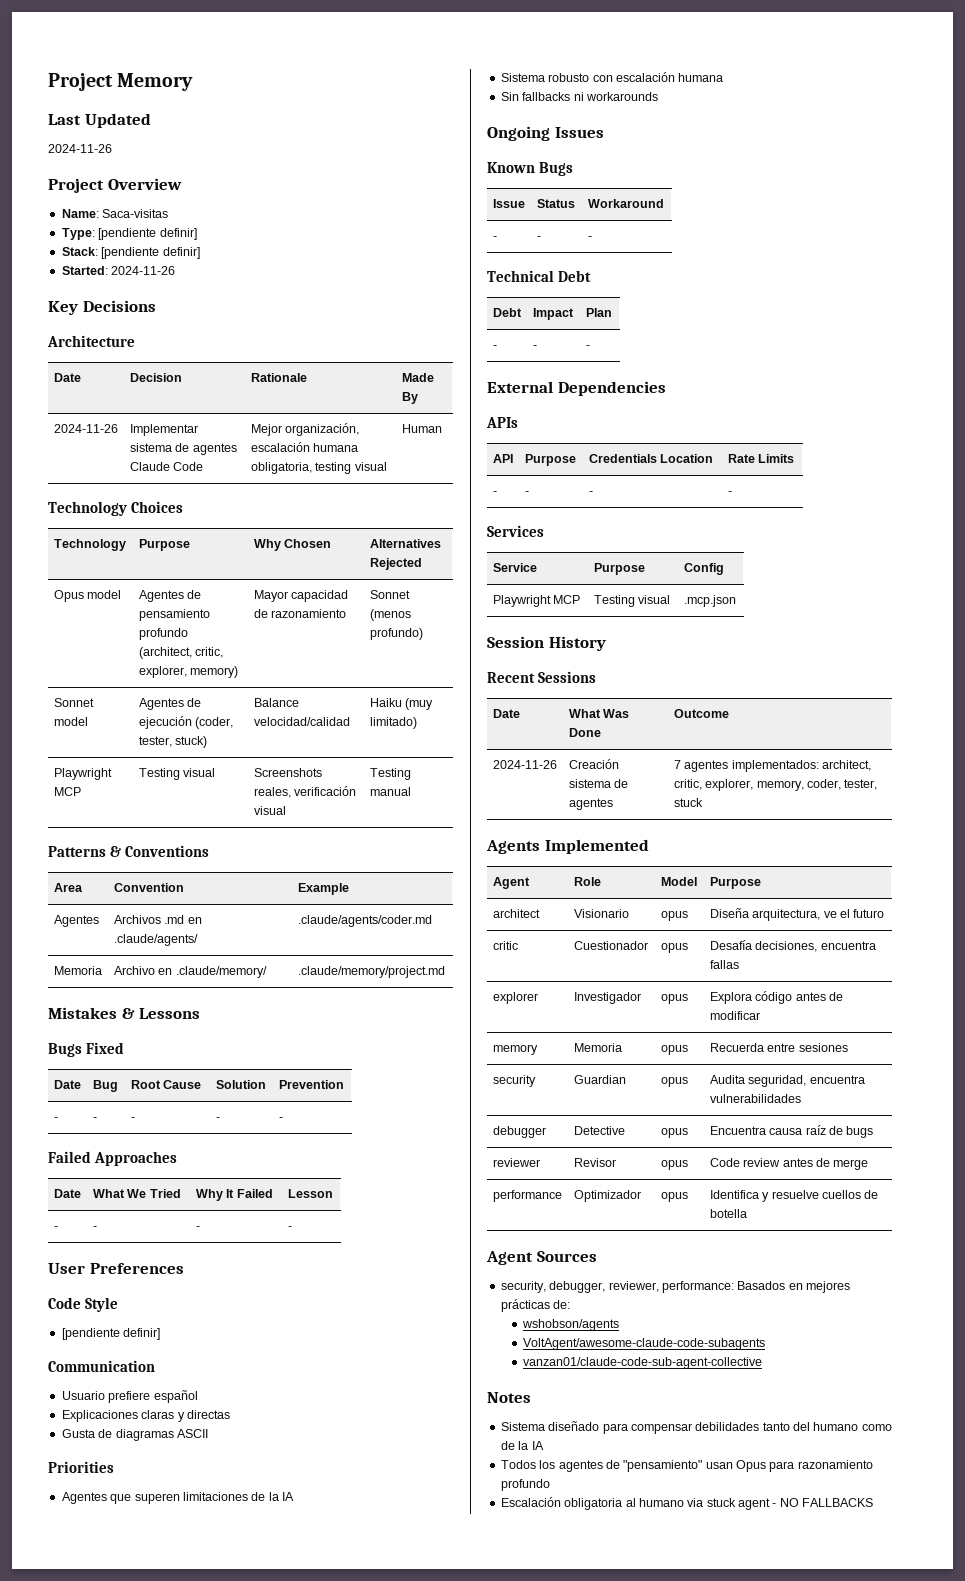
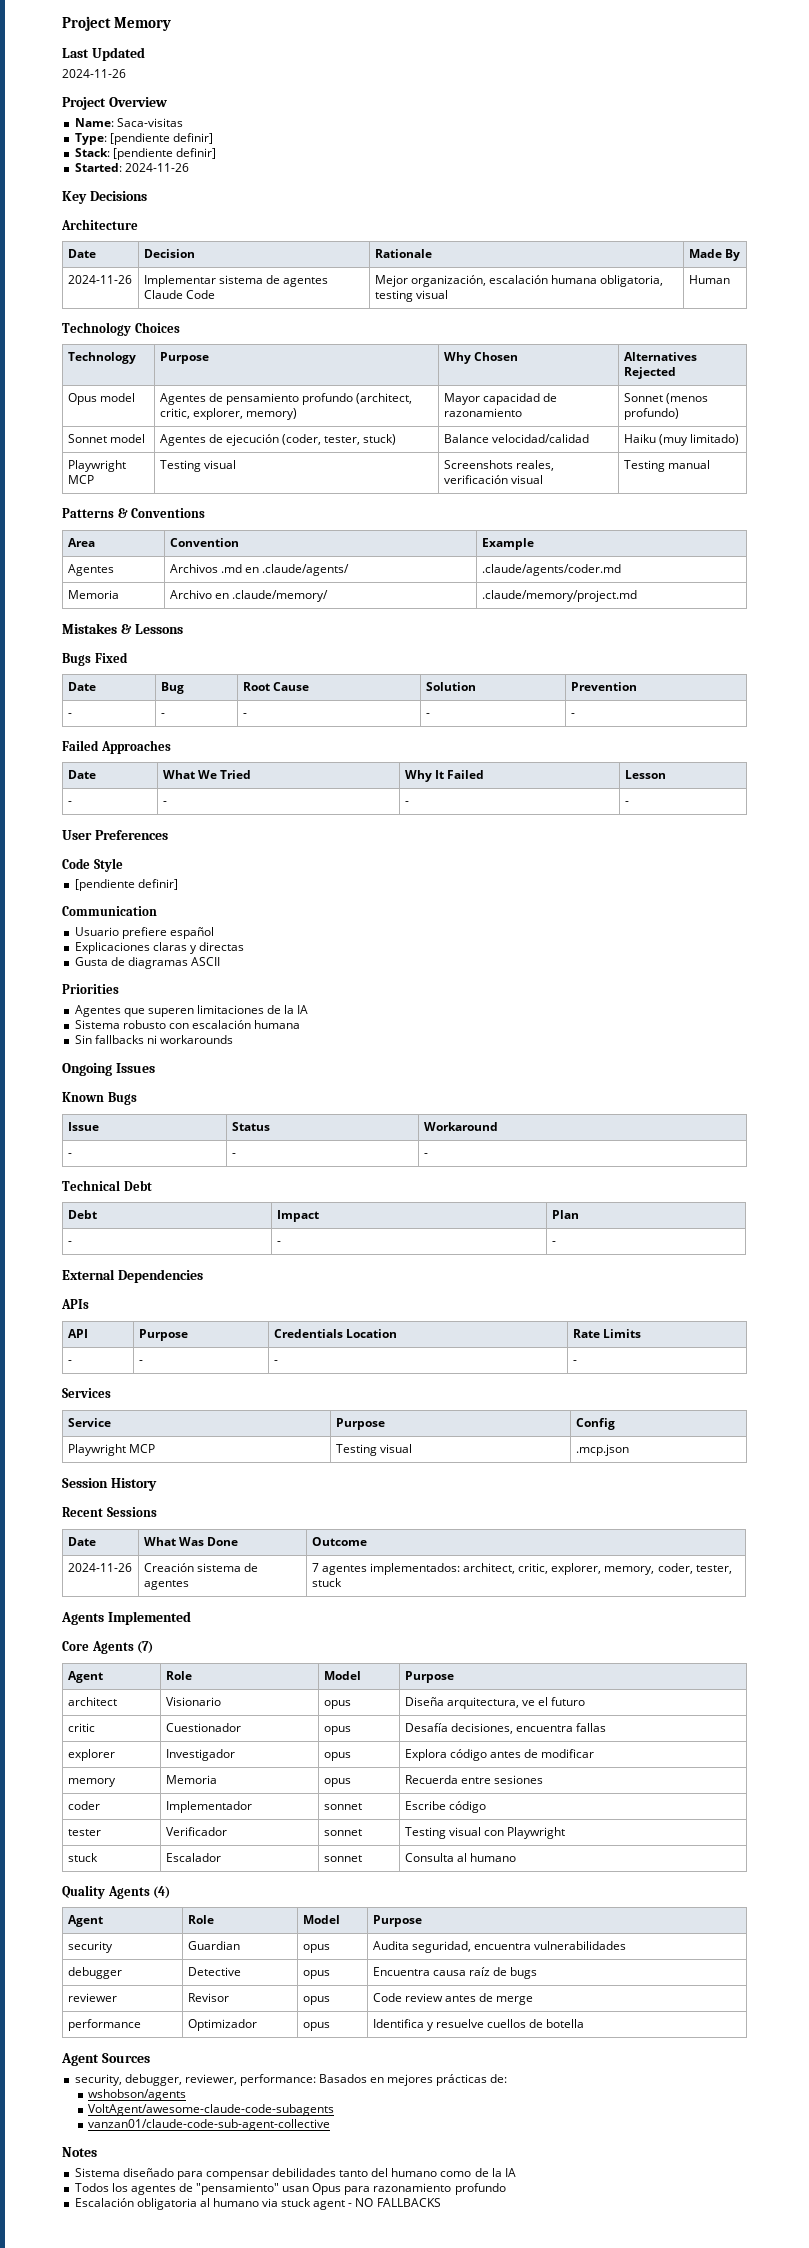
(649, 846) none -> [62,1641,154,1654] // Core Agents (7)
(848, 1047) none -> [67,1801,100,1810] [165,1801,252,1813] [323,1803,362,1810] [404,1801,486,1813] [67,1829,101,1836] [165,1827,227,1836] [323,1829,362,1836] [404,1827,566,1839] [67,1853,98,1862] [165,1853,221,1862] [323,1855,362,1862] [404,1853,517,1862] [62,1885,171,1899] [67,1915,103,1927] [187,1915,214,1924] [302,1915,340,1924] [372,1915,422,1927] // coder | Implementador | sonnet | Escribe código // tester | Verificador | sonnet | Testing visual con Playwright // stuck | Escalador | sonnet | Consulta al humano // Quality Agents (4) // Agent | Role | Model | Purpose

